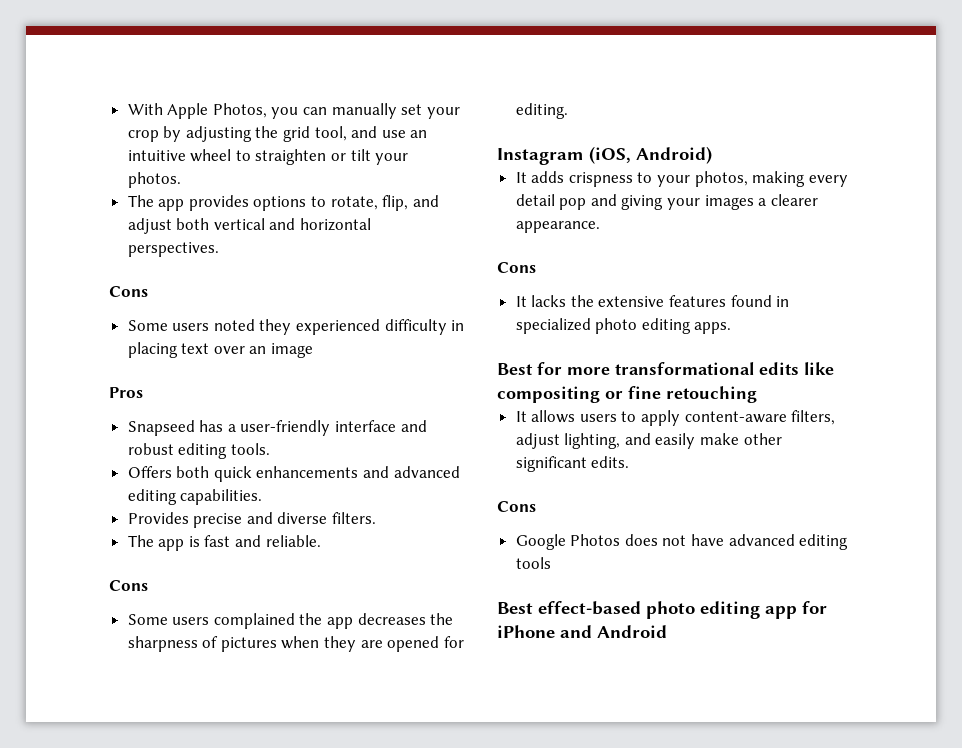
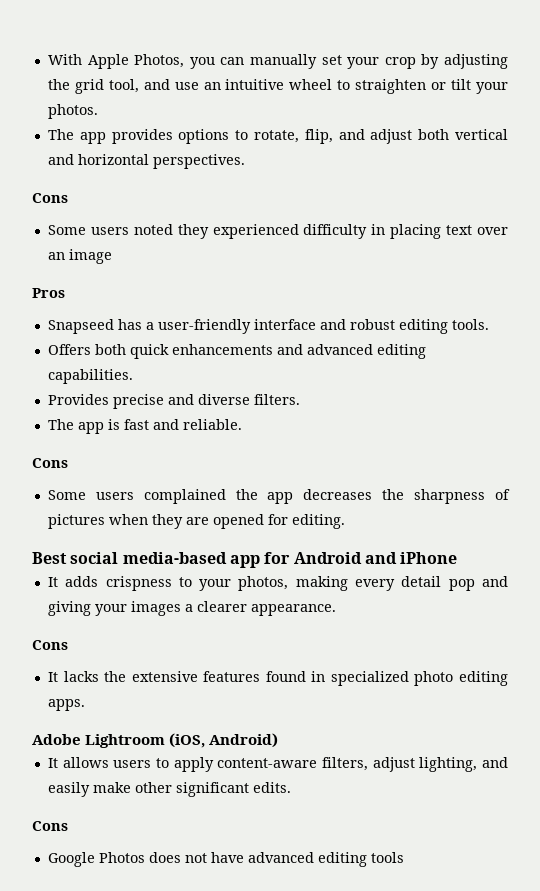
[497,146,712,165] Instagram (iOS, Android) -> [32,552,458,568] Best social media-based app for Android and iPhone
[497,362,834,375] [497,386,757,403] Best for more transformational edits like compositing or fine retouching -> [32,733,279,748] Adobe Lightroom (iOS, Android)
[497,601,827,619] [497,625,667,638] // Best effect-based photo editing app for iPhone and Android -> (404, 857) none

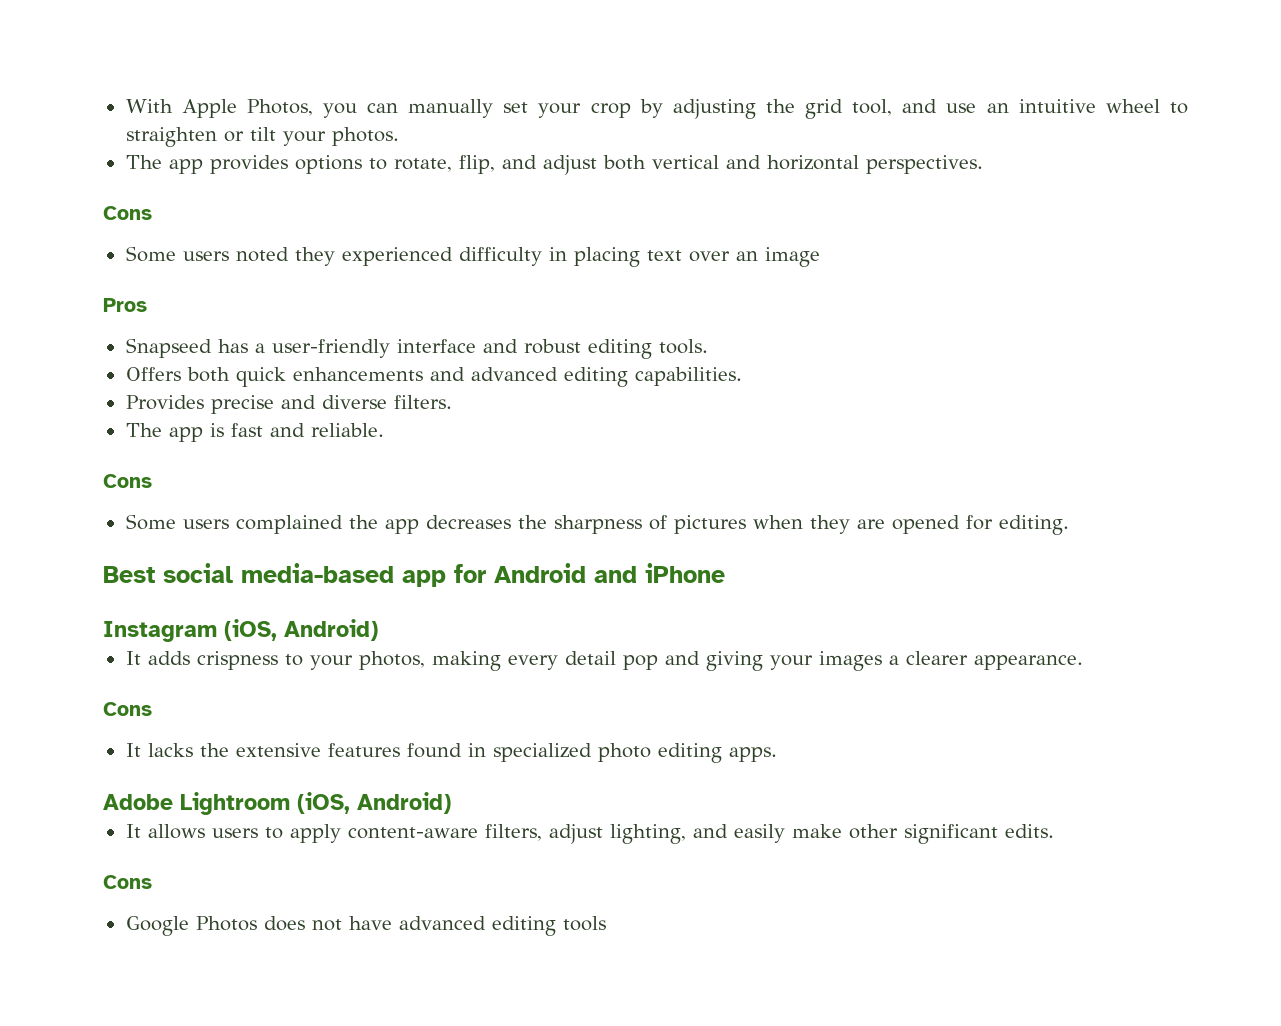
(458, 558) none -> [103,619,378,642] // Instagram (iOS, Android)

